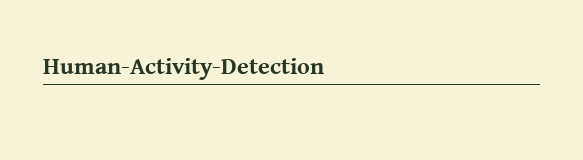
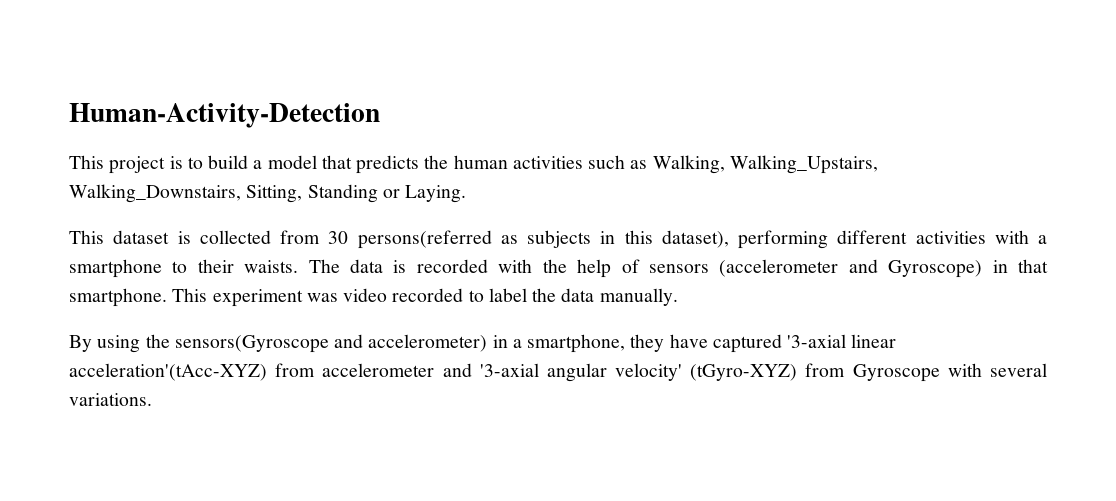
(324, 69) none -> [69,155,878,174] [69,184,467,203] [69,230,1047,249] [69,259,1048,278] [69,288,678,307] [69,334,897,353] [69,363,1047,382] [69,393,152,406] // This project is to build a model that predicts the human activities such as Walking, Walking_Upstairs, Walking_Downstairs, Sitting, Standing or Laying. // This dataset is collected from 30 persons(referred as subjects in this dataset), performing different activities with a smartphone to their waists. The data is recorded with the help of sensors (accelerometer and Gyroscope) in that smartphone. This experiment was video recorded to label the data manually. // By using the sensors(Gyroscope and accelerometer) in a smartphone, they have captured '3-axial linear acceleration'(tAcc-XYZ) from accelerometer and '3-axial angular velocity' (tGyro-XYZ) from Gyroscope with several variations.

